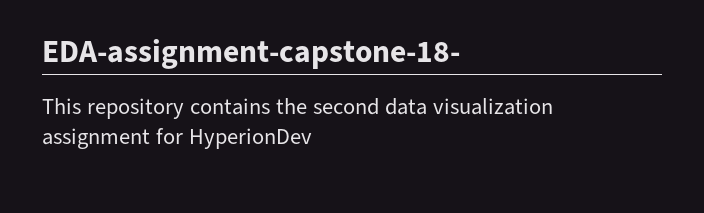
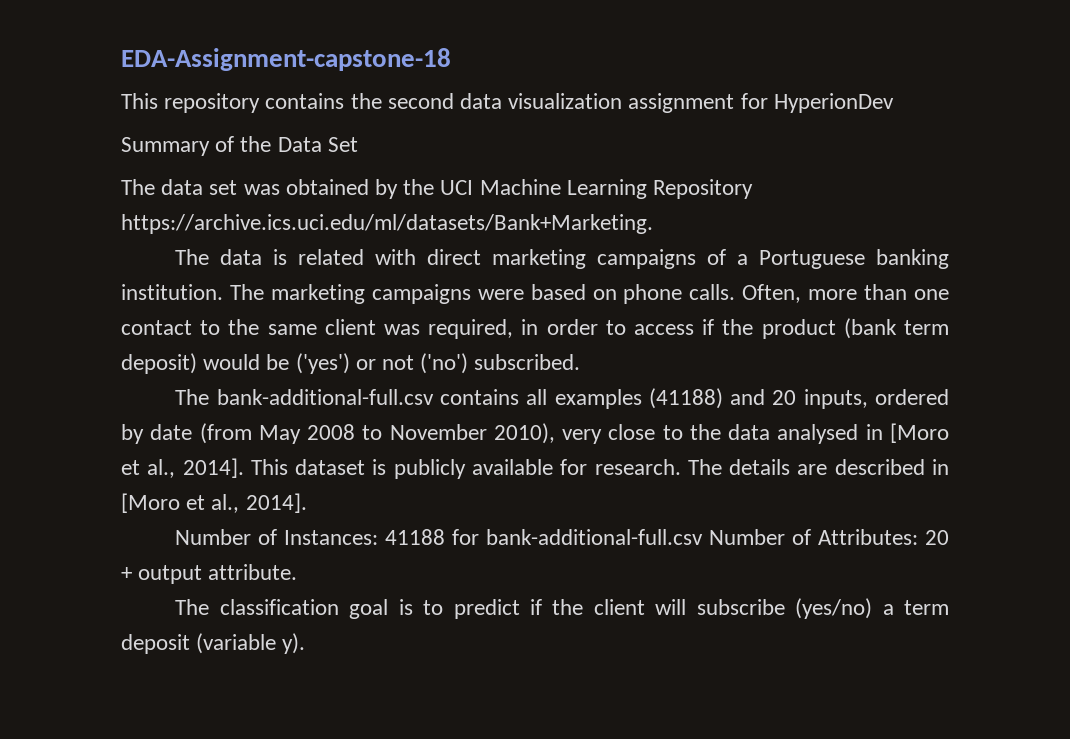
[42,39,460,69] EDA-assignment-capstone-18- -> [121,48,451,71] EDA-Assignment-capstone-18
(313, 138) none -> [121,136,358,156] [121,179,754,199] [121,214,653,234] [175,249,949,269] [121,284,949,304] [121,318,950,339] [121,353,581,374] [175,388,950,409] [121,423,949,444] [121,458,950,479] [121,493,307,513] [175,529,949,545] [121,564,298,584] [175,598,949,619] [121,633,306,654] // Summary of the Data Set // The data set was obtained by the UCI Machine Learning Repository https://archive.ics.uci.edu/ml/datasets/Bank+Marketing. // The data is related with direct marketing campaigns of a Portuguese banking institution. The marketing campaigns were based on phone calls. Often, more than one contact to the same client was required, in order to access if the product (bank term deposit) would be ('yes') or not ('no') subscribed. // The bank-additional-full.csv contains all examples (41188) and 20 inputs, ordered by date (from May 2008 to November 2010), very close to the data analysed in [Moro et al., 2014]. This dataset is publicly available for research. The details are described in [Moro et al., 2014]. // Number of Instances: 41188 for bank-additional-full.csv Number of Attributes: 20 + output attribute. // The classification goal is to predict if the client will subscribe (yes/no) a term deposit (variable y).

